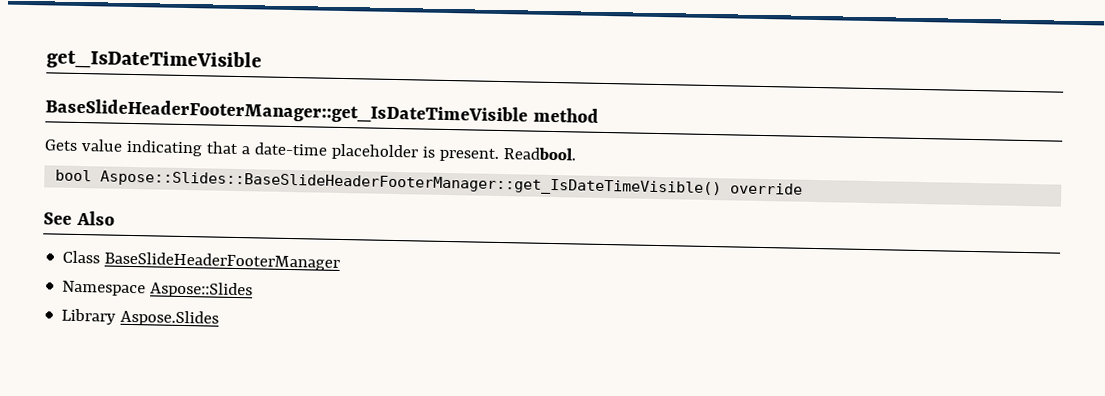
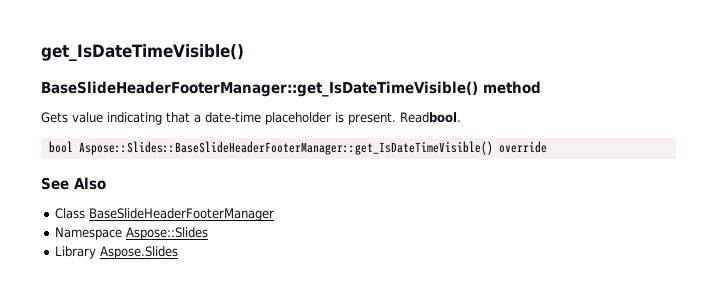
[46,48,262,72] [45,98,528,126] get_IsDateTimeVisible // BaseSlideHeaderFooterManager::get_IsDateTimeVisible -> [41,44,244,62] [41,81,478,97] get_IsDateTimeVisible() // BaseSlideHeaderFooterManager::get_IsDateTimeVisible()

